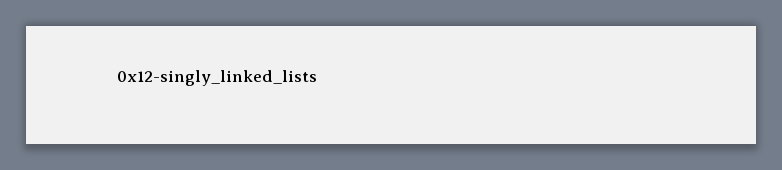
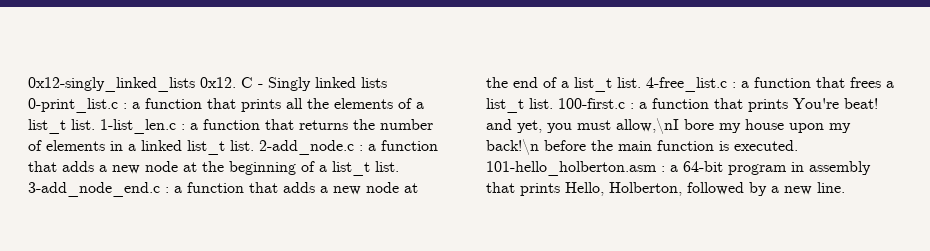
(317, 78) none -> [200,77,387,91] [28,98,424,113] [28,119,433,134] [28,140,438,155] [28,161,399,176] [28,182,418,197] [486,77,894,92] [486,98,878,113] [486,118,851,134] [486,139,798,155] [486,161,871,176] [486,182,845,196] 0x12. C - Singly linked lists 0-print_list.c : a function that prints all the elements of a list_t list. 1-list_len.c : a function that returns the number of elements in a linked list_t list. 2-add_node.c : a function that adds a new node at the beginning of a list_t list. 3-add_node_end.c : a function that adds a new node at the end of a list_t list. 4-free_list.c : a function that frees a list_t list. 100-first.c : a function that prints You're beat! and yet, you must allow,\nI bore my house upon my back!\n before the main function is executed. 101-hello_holberton.asm : a 64-bit program in assembly that prints Hello, Holberton, followed by a new line.

